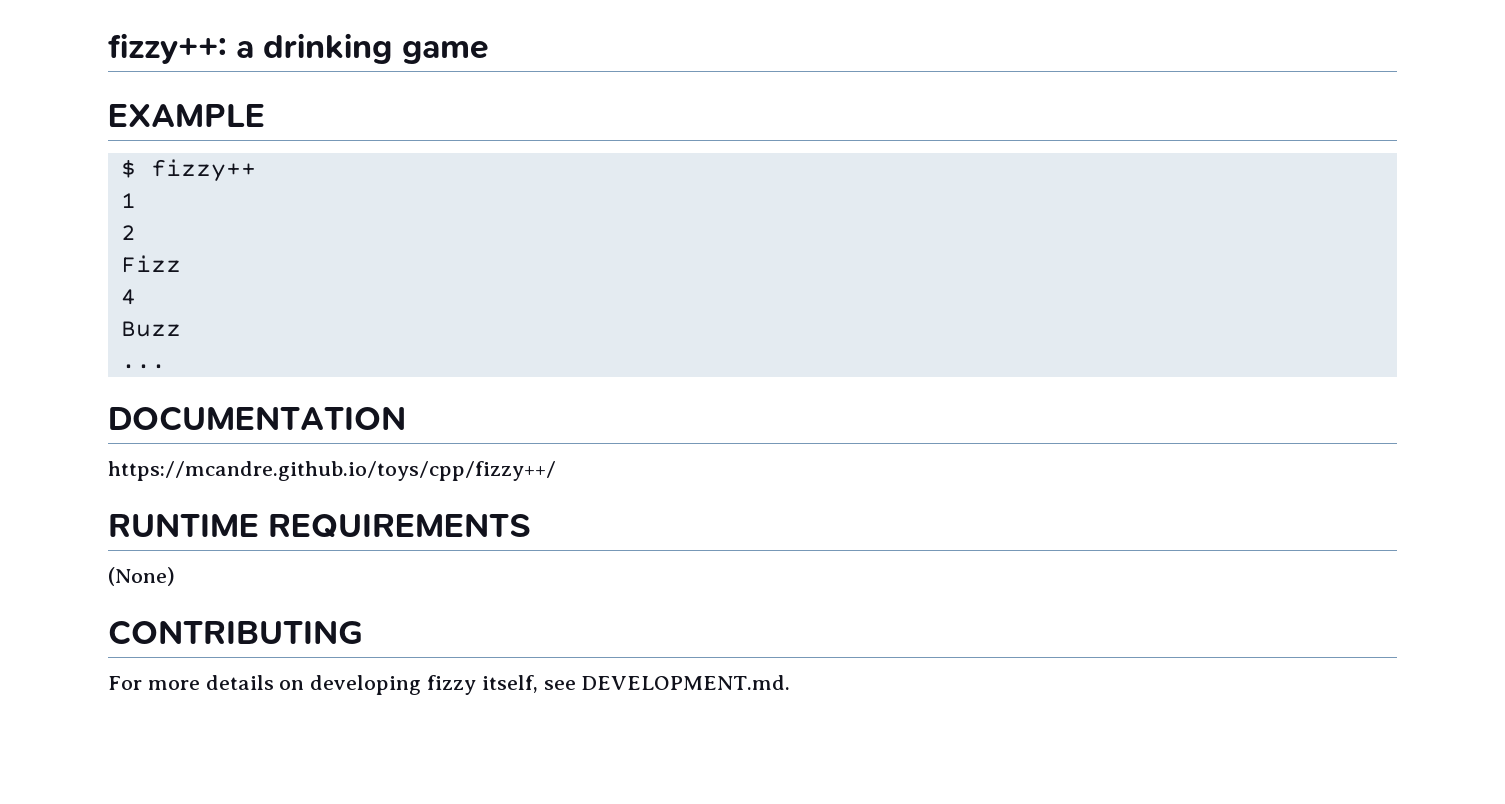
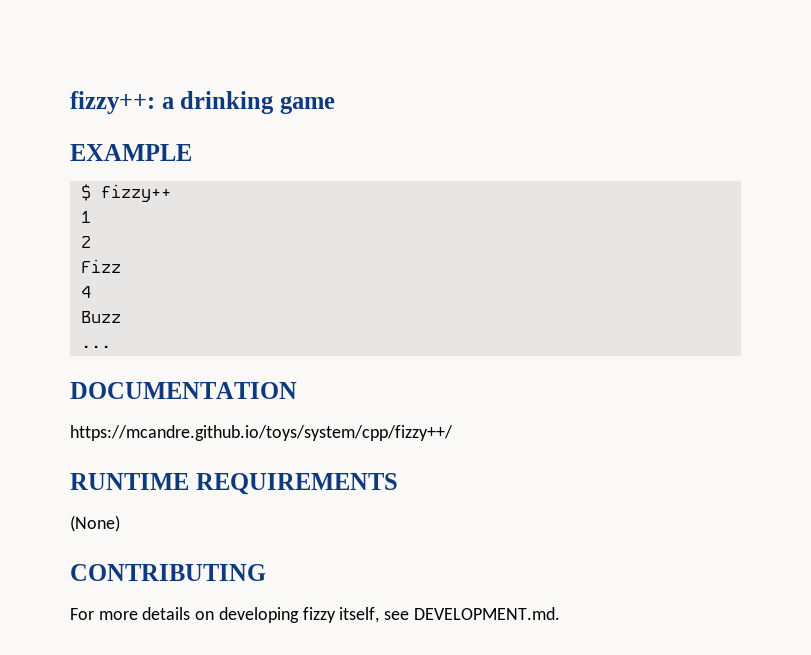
[108,461,556,481] https://mcandre.github.io/toys/cpp/fizzy++/ -> [70,425,453,441] https://mcandre.github.io/toys/system/cpp/fizzy++/

